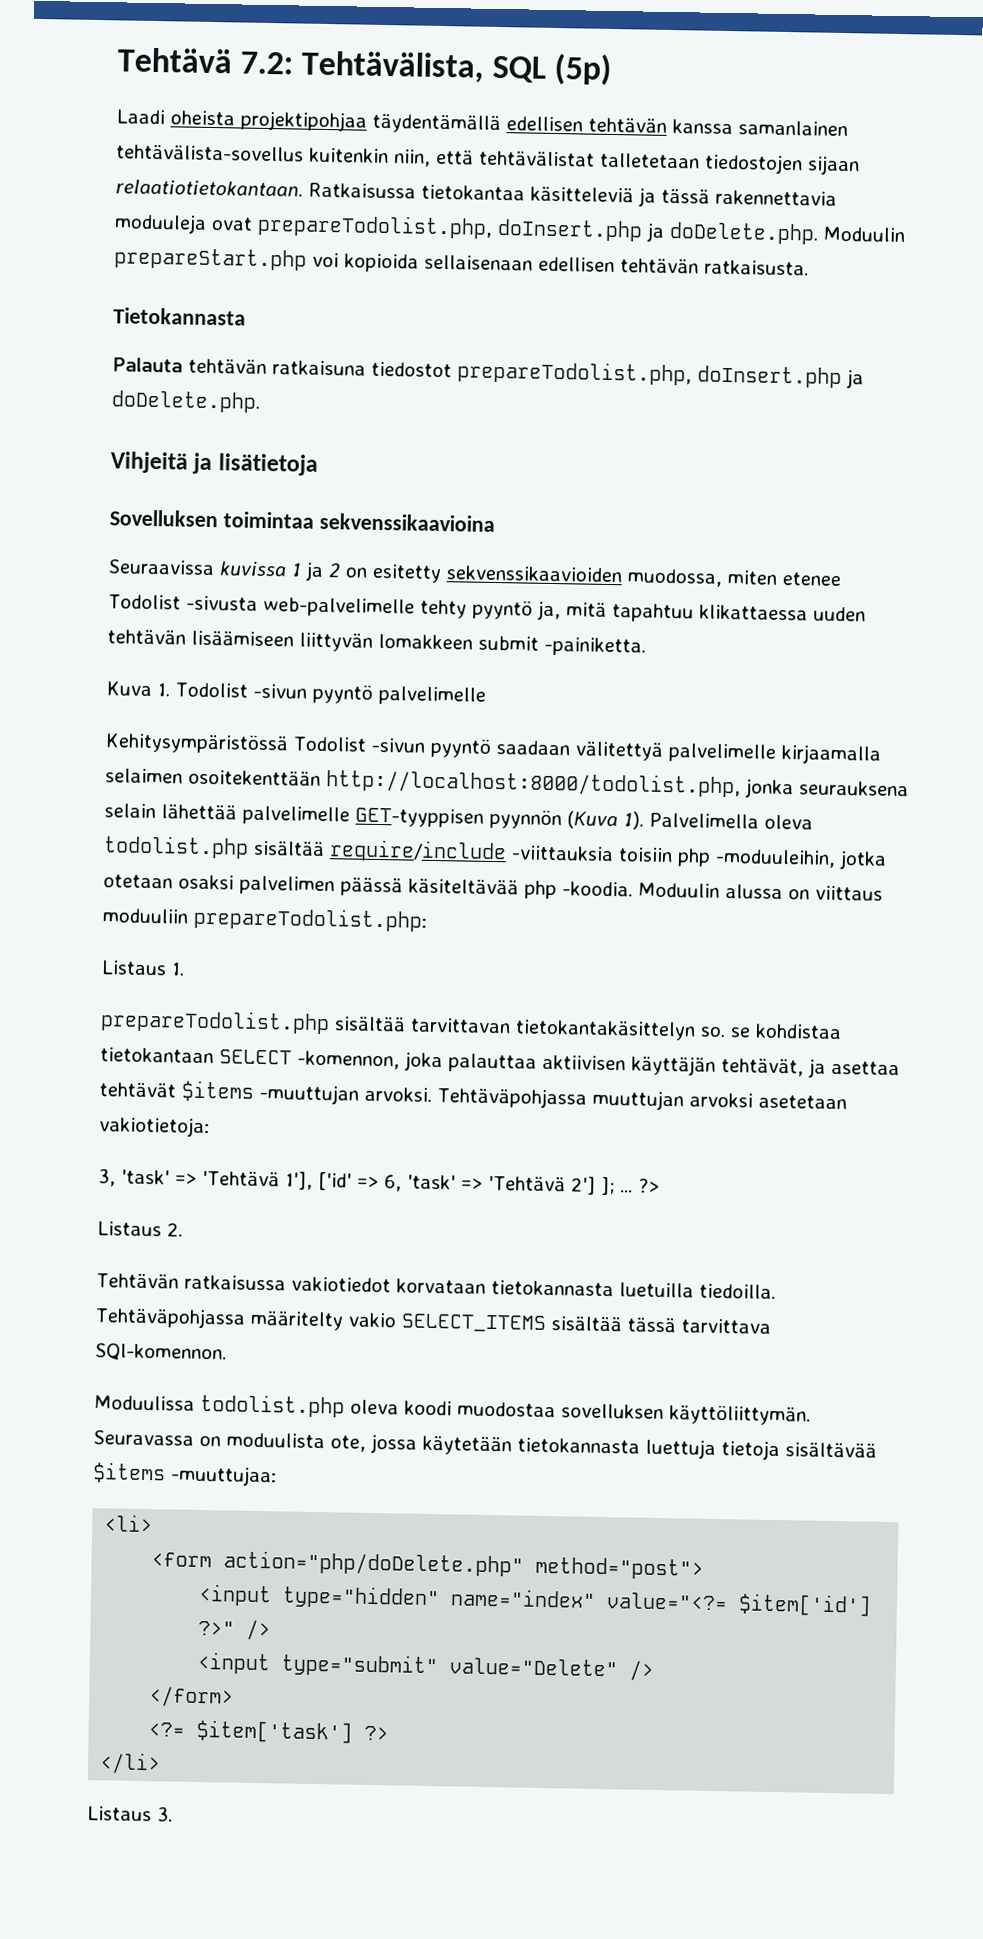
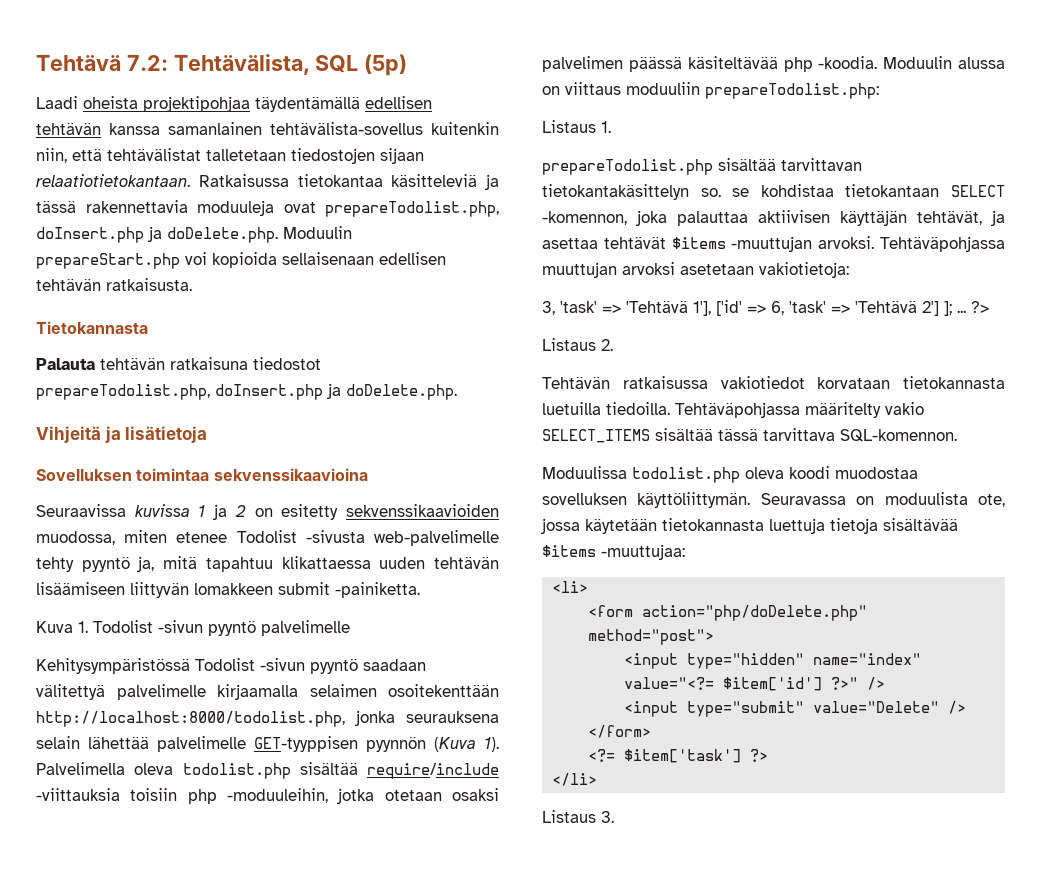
[95,1343,227,1362] SQl-komennon. -> [840,429,957,442] SQL-komennon.

